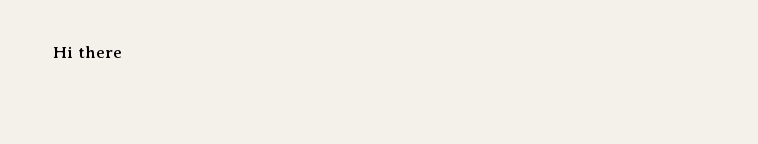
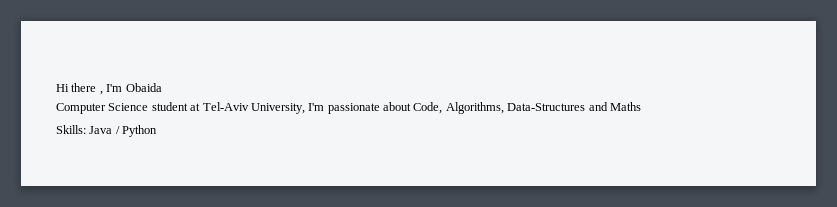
(122, 52) none -> [99,83,162,95] [56,102,641,114] [56,125,158,137] , I'm Obaida // Computer Science student at Tel-Aviv University, I'm passionate about Code, Algorithms, Data-Structures and Maths // Skills: Java / Python

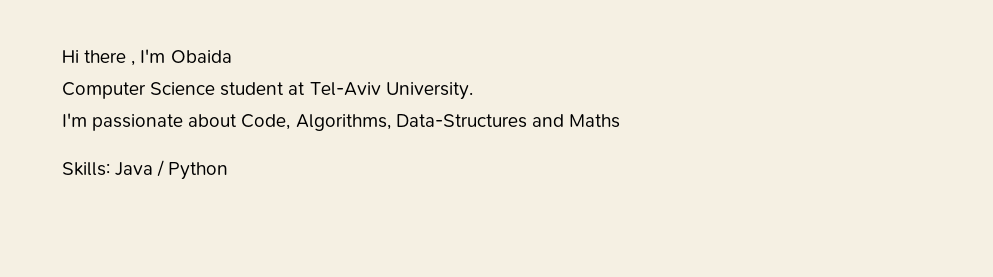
[250,103,305,114] University, -> [385,82,473,100] University. //

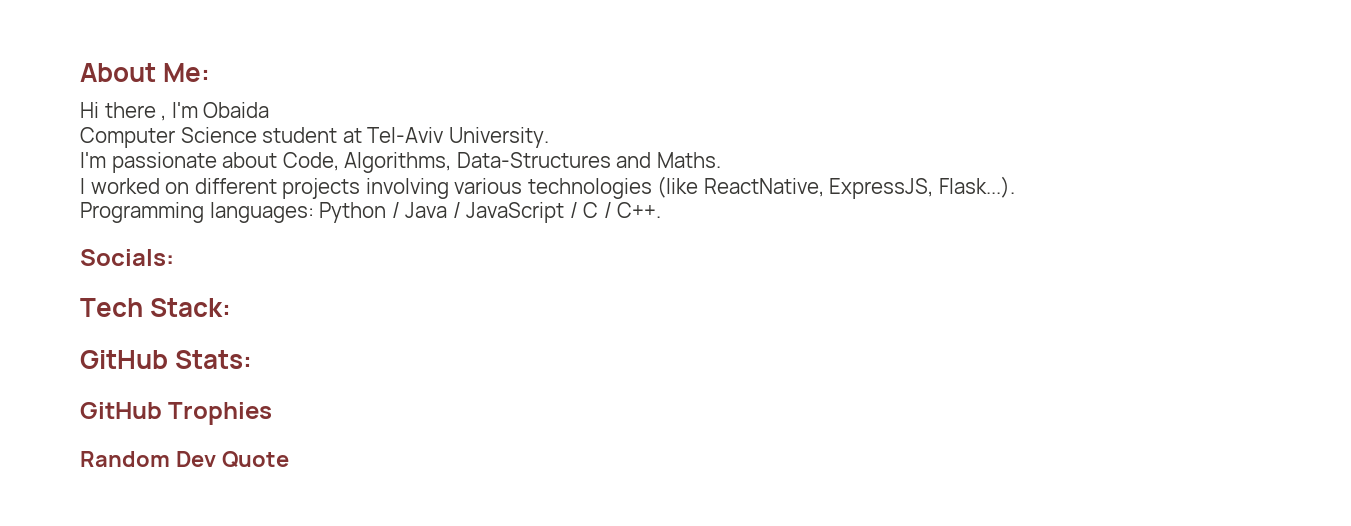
(62, 56) none -> [80,63,211,82] About Me: //
[568,114,620,128] [62,160,229,180] Maths // Skills: Java / Python -> [656,152,721,168] [80,176,1015,199] [80,202,662,223] [80,249,174,266] [80,298,232,317] [80,350,253,369] [80,402,273,425] [80,451,289,468] Maths. // I worked on different projects involving various technologies (like ReactNative, ExpressJS, Flask...). // Programming languages: Python / Java / JavaScript / C / C++. // Socials: // Tech Stack: // GitHub Stats: // GitHub Trophies // Random Dev Quote

